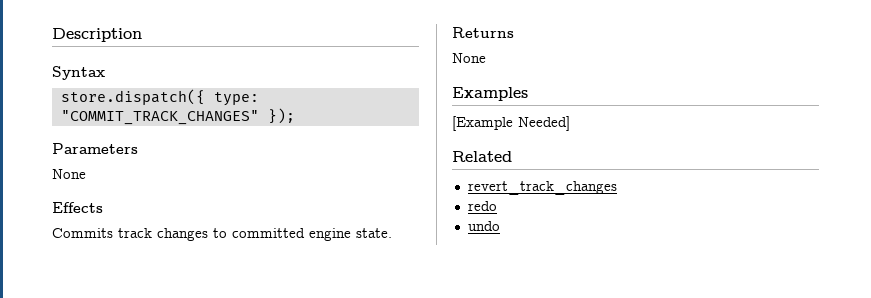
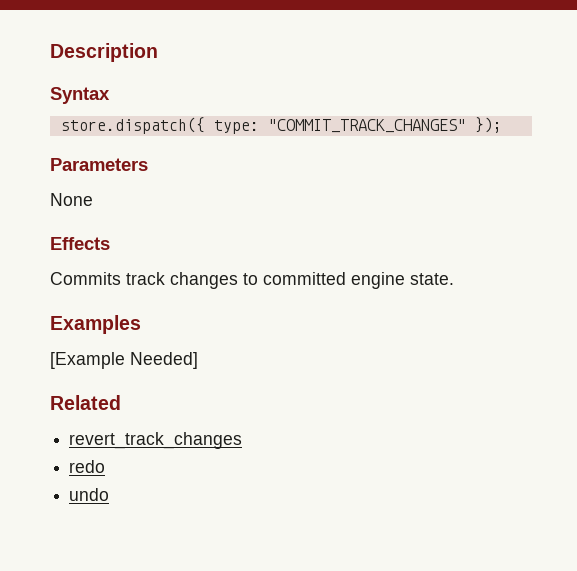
[452,27,514,38] [452,53,486,63] // Returns // None -> (454, 279) none

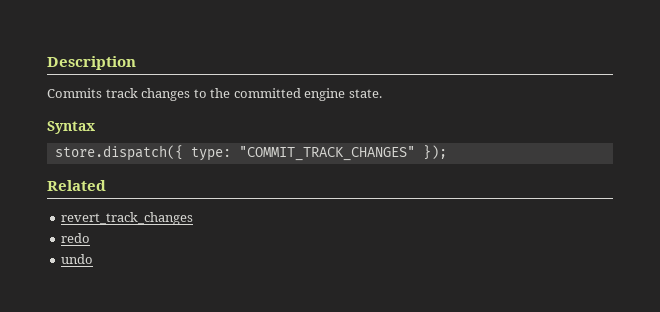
(158, 52) none -> [47,88,382,101] // Commits track changes to the committed engine state.
[50,158,148,171] [50,193,93,206] [50,237,110,250] [50,272,454,289] [50,315,141,334] [50,352,198,369] // Parameters // None // Effects // Commits track changes to committed engine state. // Examples // [Example Needed] -> (447, 152) none

